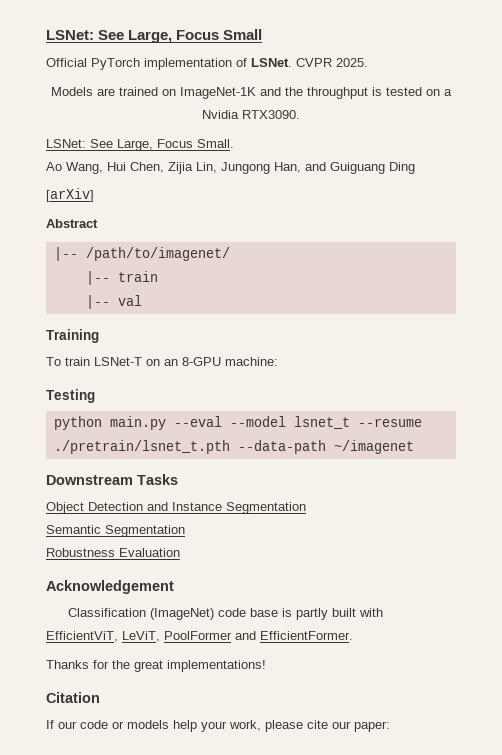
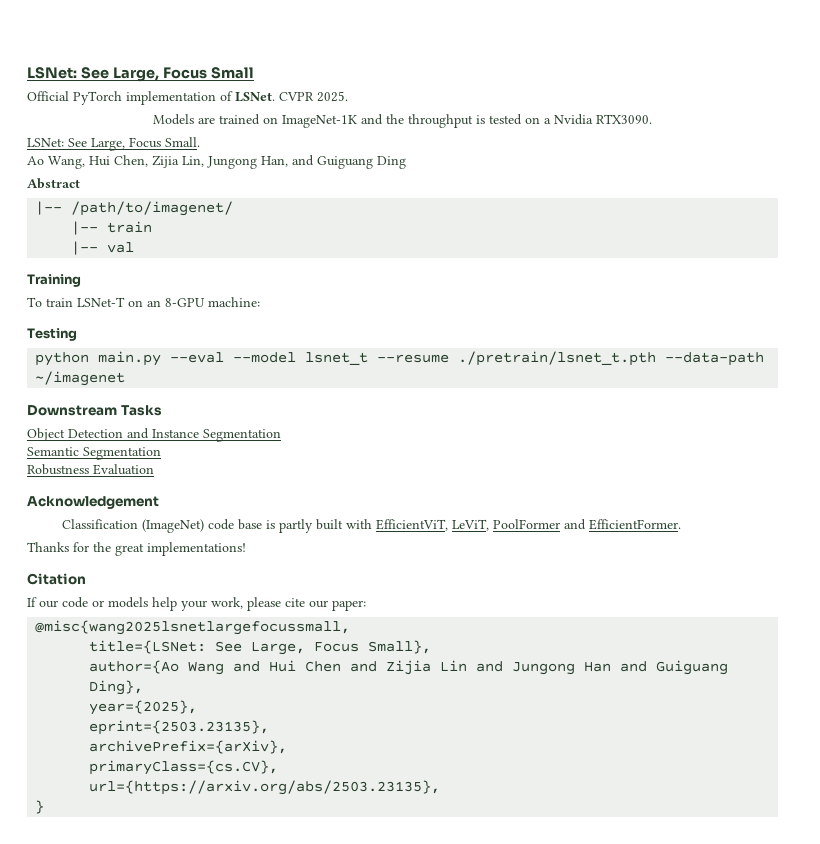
[46,188,94,202] // [arXiv] -> (406, 162) none
(390, 726) none -> [35,620,351,635] [89,640,432,655] [89,660,729,675] [89,680,144,695] [89,700,198,715] [89,720,270,735] [89,740,288,754] [89,760,279,775] [89,780,441,795] [35,800,45,814] // @misc{wang2025lsnetlargefocussmall, // title={LSNet: See Large, Focus Small}, // author={Ao Wang and Hui Chen and Zijia Lin and Jungong Han and Guiguang Ding}, // year={2025}, // eprint={2503.23135}, // archivePrefix={arXiv}, // primaryClass={cs.CV}, // url={https://arxiv.org/abs/2503.23135}, // }

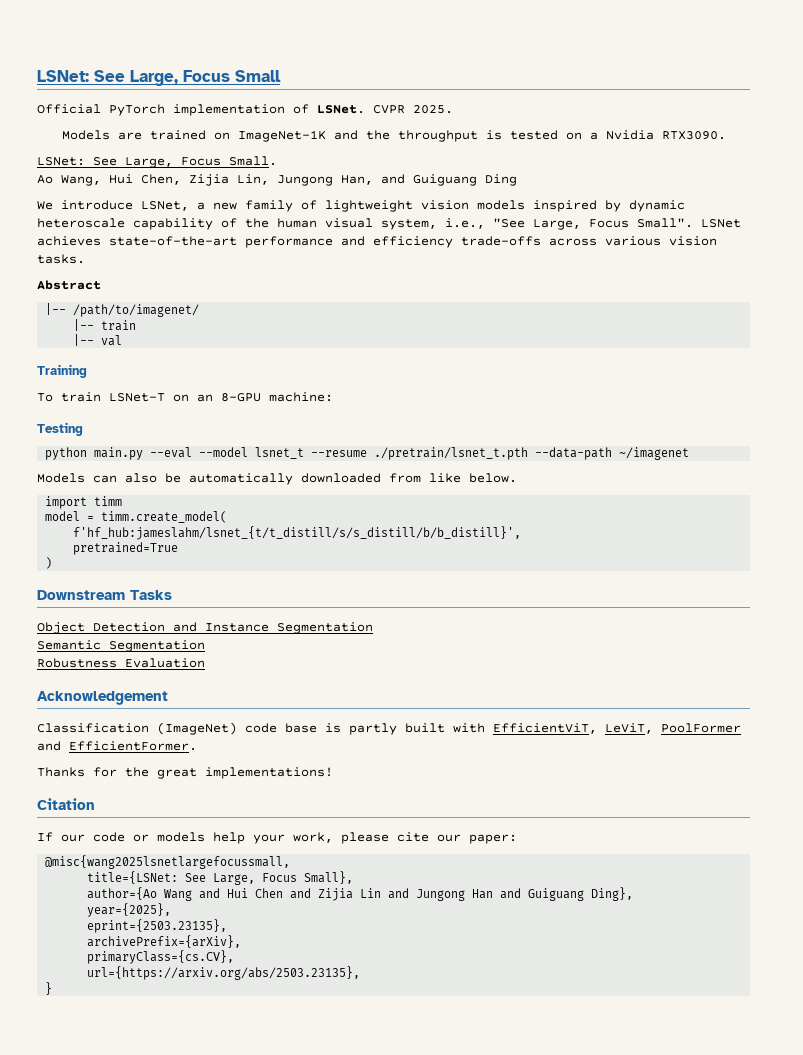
(406, 162) none -> [37,200,685,212] [37,218,741,230] [37,236,717,248] [37,254,85,264] // We introduce LSNet, a new family of lightweight vision models inspired by dynamic heteroscale capability of the human visual system, i.e., "See Large, Focus Small". LSNet achieves state-of-the-art performance and efficiency trade-offs across various vision tasks.
(126, 378) none -> [37,473,517,485] [45,496,123,509] [45,511,228,523] [73,526,522,540] [73,542,179,555] [45,557,53,569] // Models can also be automatically downloaded from like below. // import timm // model = timm.create_model( // f'hf_hub:jameslahm/lsnet_{t/t_distill/s/s_distill/b/b_distill}', // pretrained=True // )

